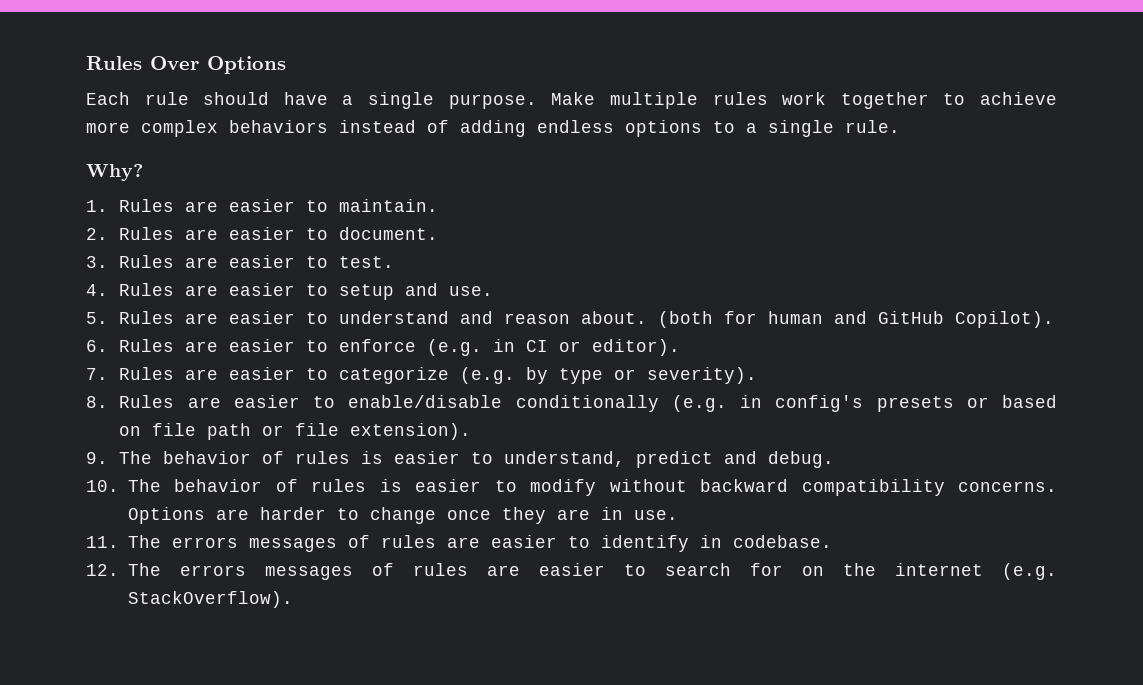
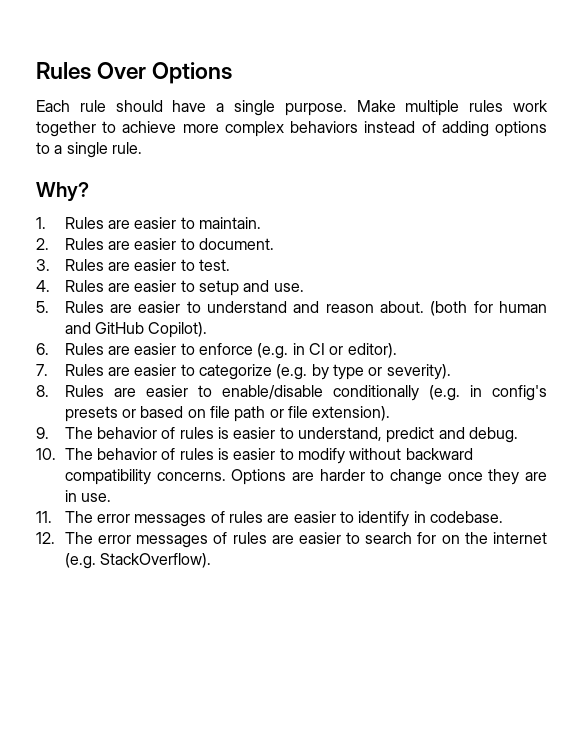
[537,120,614,133] endless -> (489, 129) none
[171,537,238,548] errors -> [97,514,131,523] error
[179,565,246,576] errors -> [98,535,132,544] error

